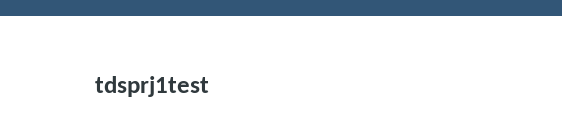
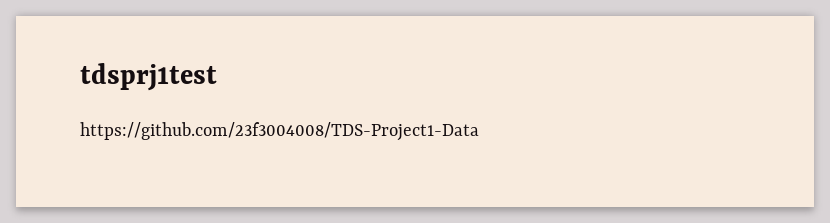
(209, 86) none -> [80,122,479,141] // https://github.com/23f3004008/TDS-Project1-Data

